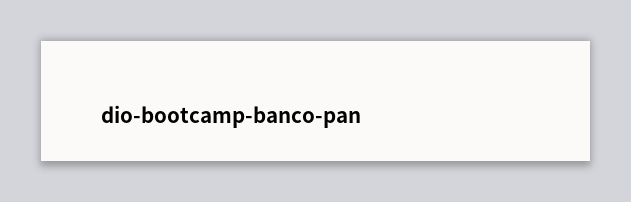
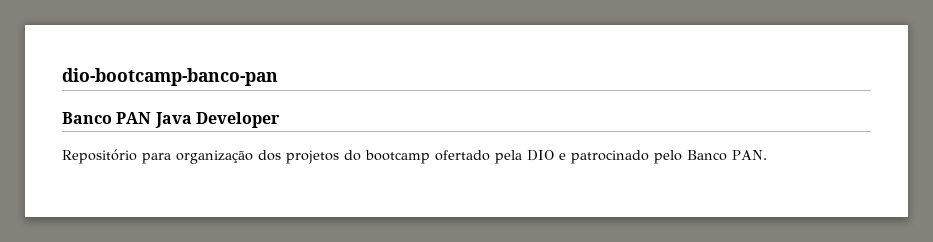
(361, 116) none -> [62,112,280,128] [62,149,767,164] // Banco PAN Java Developer // Repositório para organização dos projetos do bootcamp ofertado pela DIO e patrocinado pelo Banco PAN.

